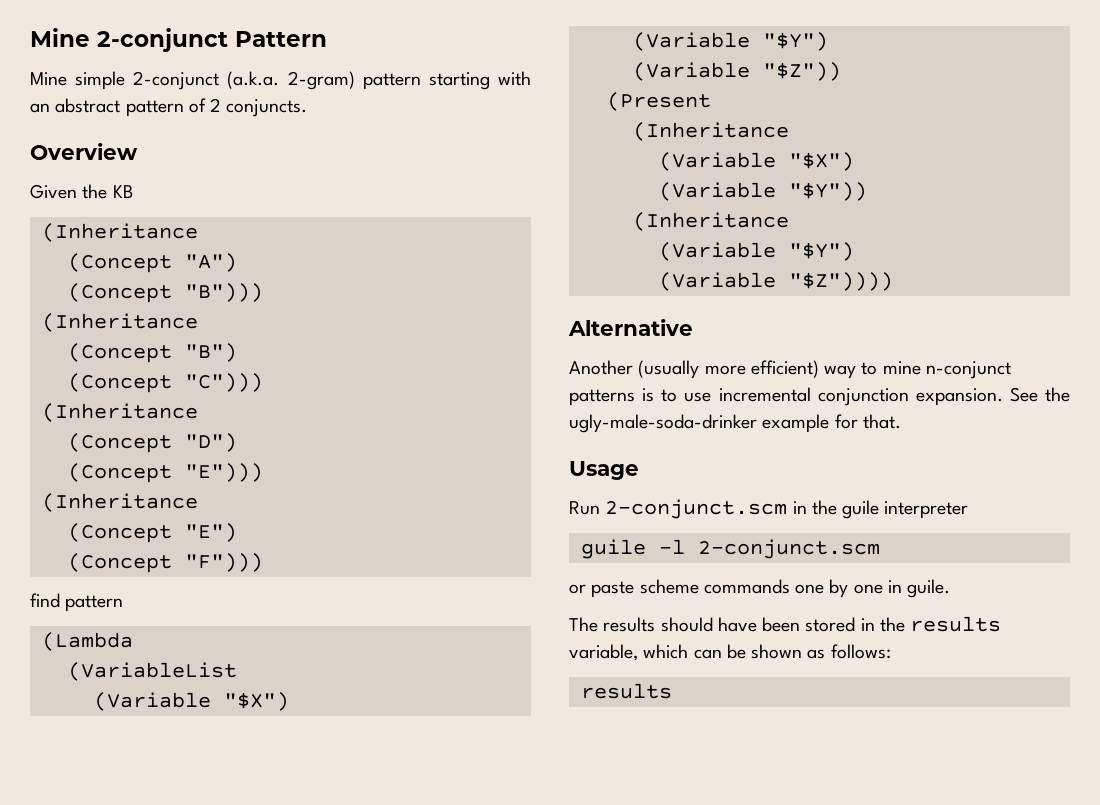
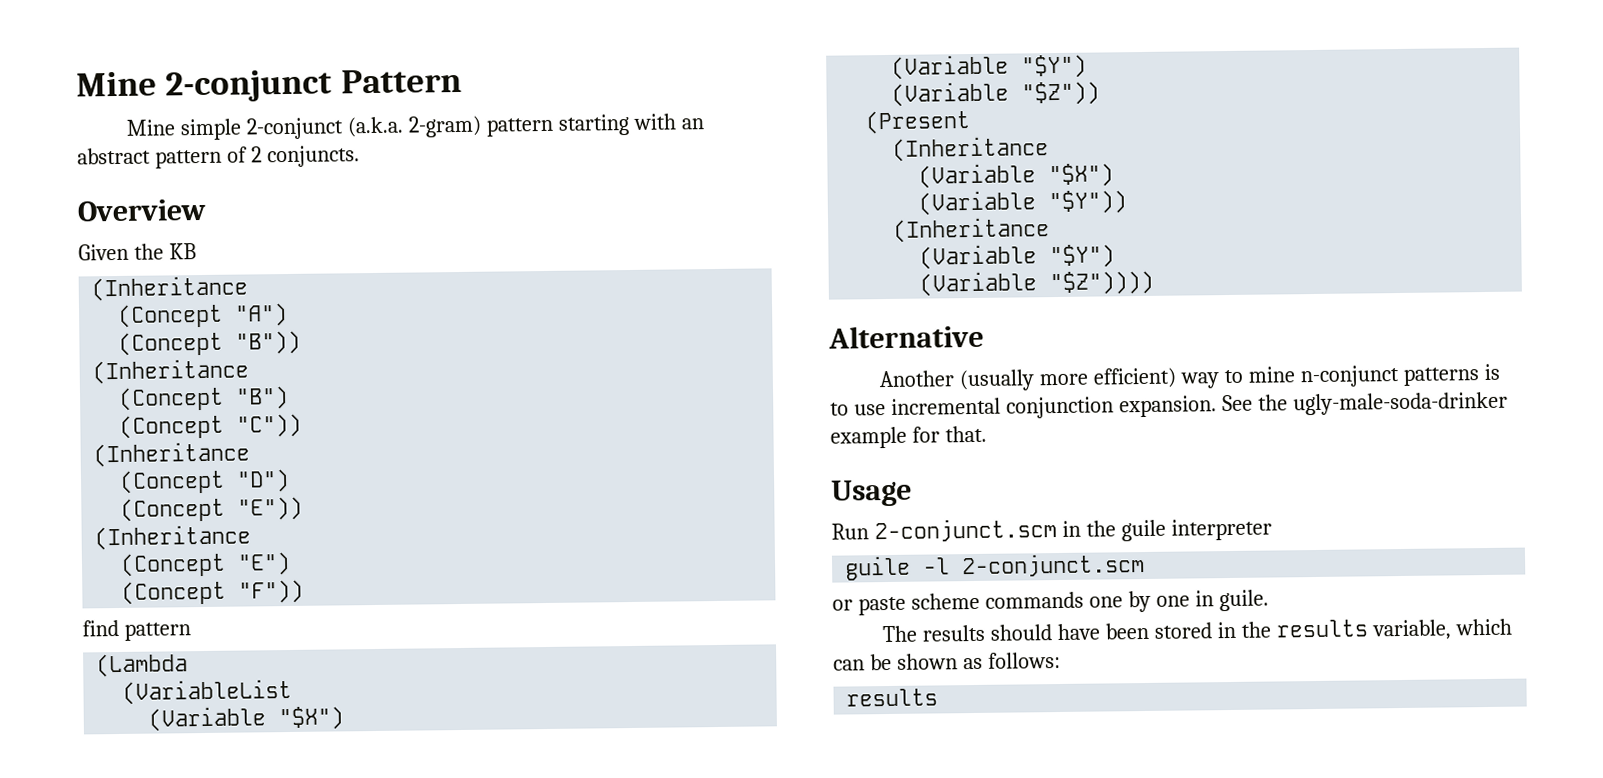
[184,283,263,302] "B"))) -> [235,330,302,355] "B"))
[184,373,263,392] "C"))) -> [236,413,303,438] "C"))
[184,463,263,482] "E"))) -> [237,496,304,521] "E"))
[184,553,263,572] "F"))) -> [238,579,305,604] "F"))

